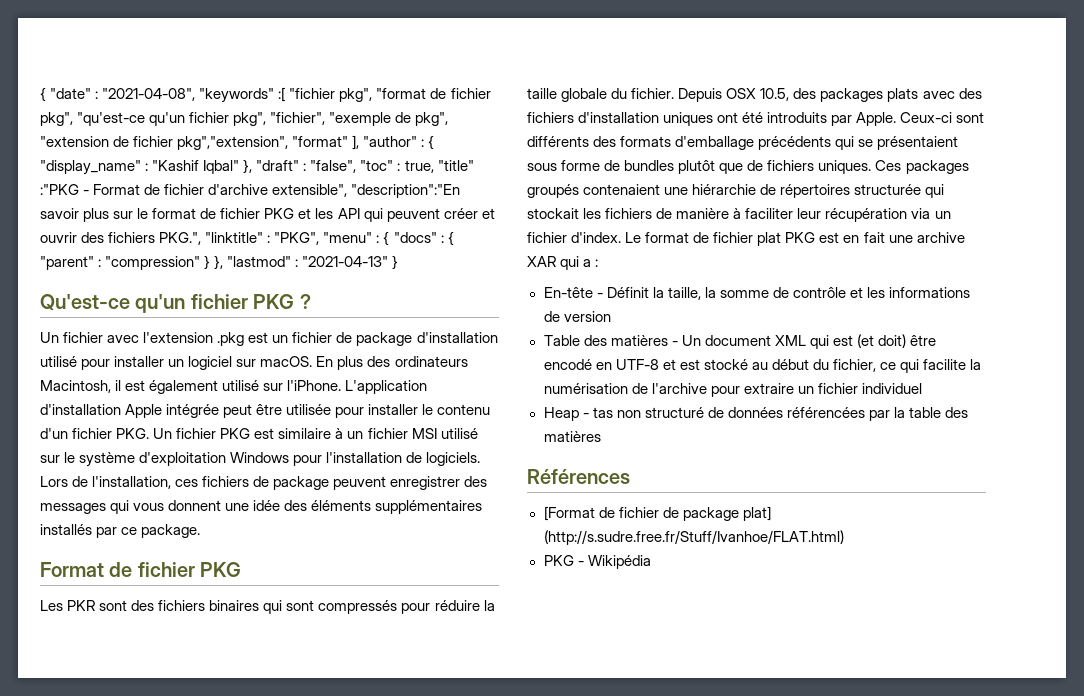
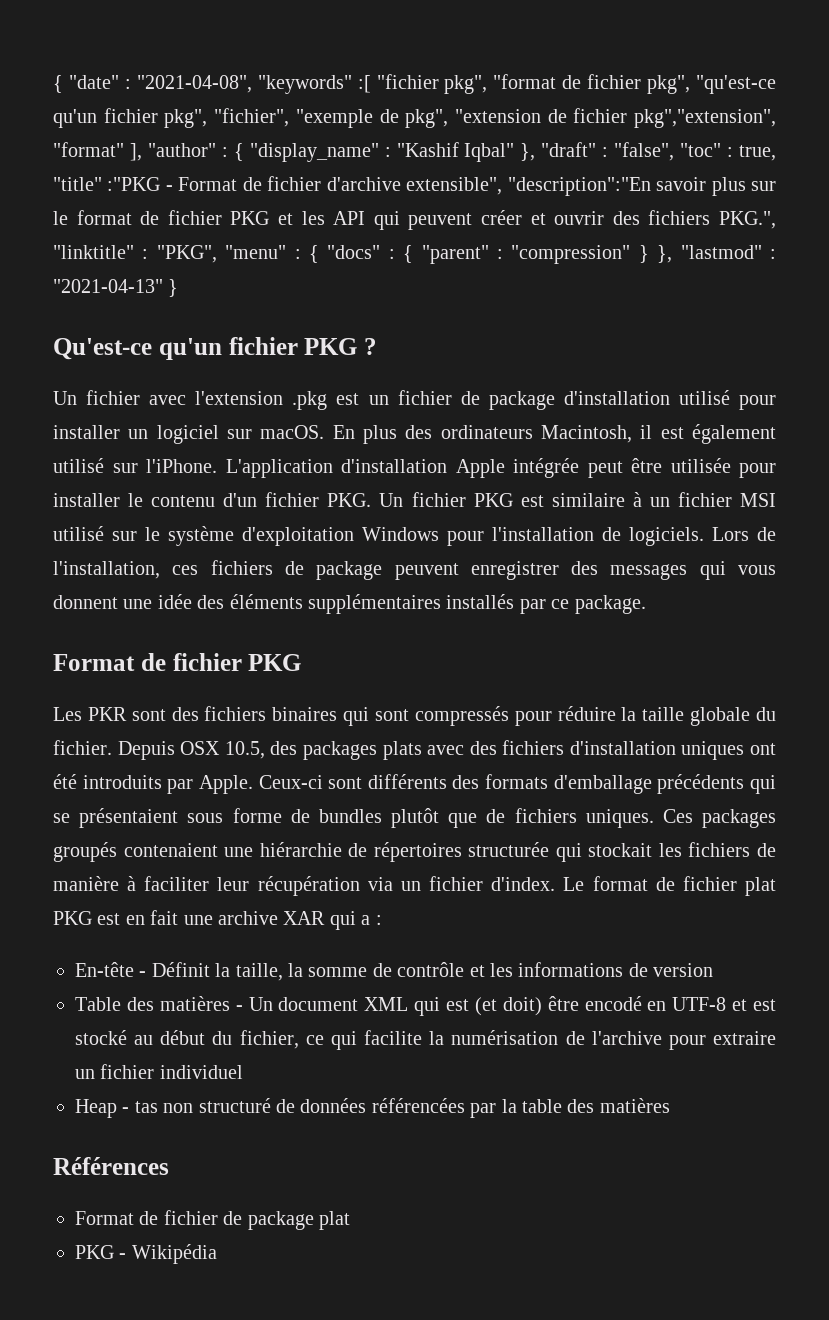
[543,506,595,521] [Format -> [75,1211,134,1225] Format
[742,506,771,521] [543,530,844,545] plat] (http://s.sudre.free.fr/Stuff/Ivanhoe/FLAT.html) -> [319,1211,350,1230] plat

